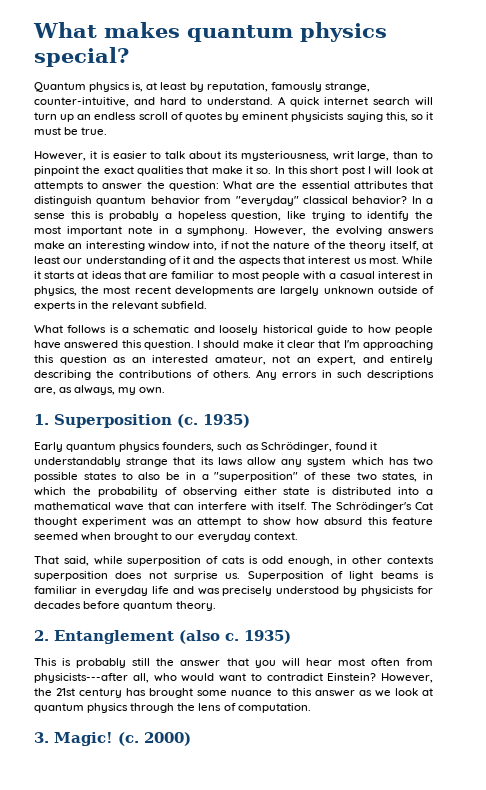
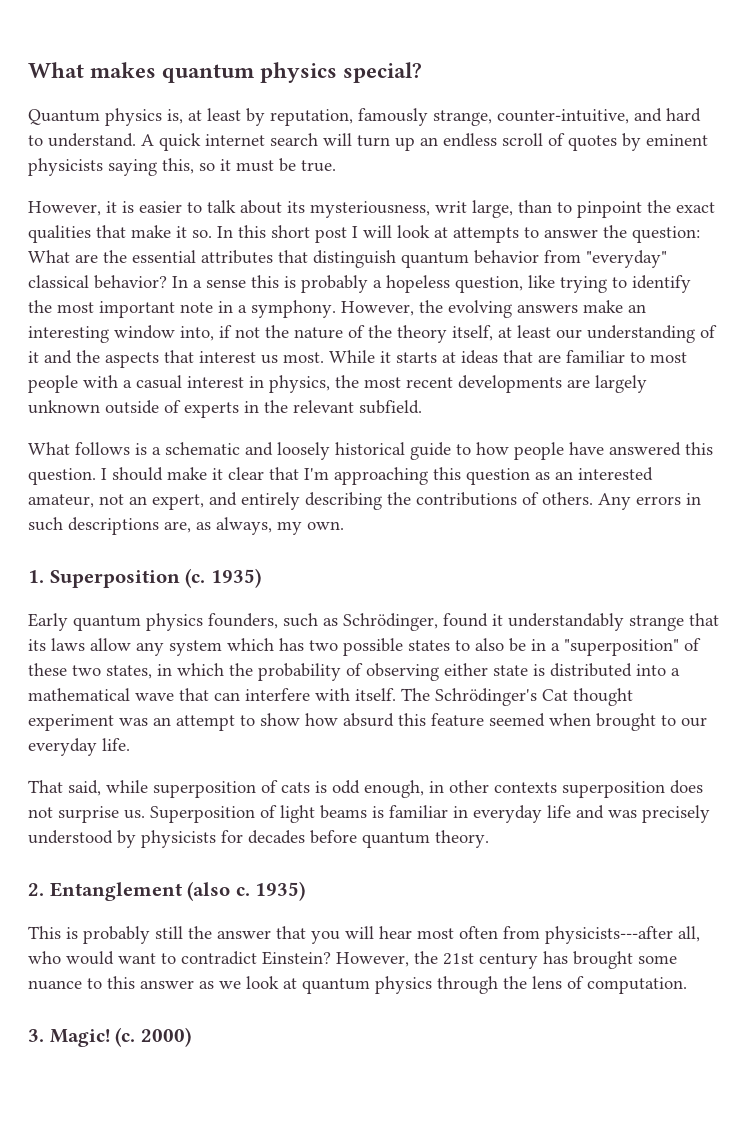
[253,532,298,540] context. -> [102,738,130,751] life.

